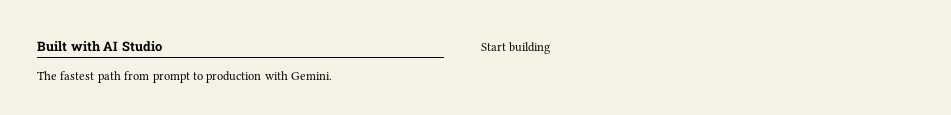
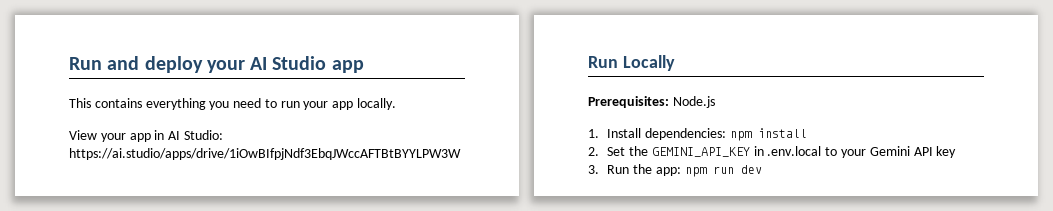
[37,41,162,52] [37,71,332,83] [481,42,551,54] Built with AI Studio // The fastest path from prompt to production with Gemini. // Start building -> [69,56,364,73] [69,98,397,110] [69,130,223,142] [69,148,461,160] [588,55,675,71] [588,96,715,108] [588,128,807,141] [588,146,957,158] [588,164,762,177] Run and deploy your AI Studio app // This contains everything you need to run your app locally. // View your app in AI Studio: https://ai.studio/apps/drive/1iOwBIfpjNdf3EbqJWccAFTBtBYYLPW3W // Run Locally // Prerequisites: Node.js // 1. Install dependencies: npm install // 2. Set the GEMINI_API_KEY in .env.local to your Gemini API key // 3. Run the app: npm run dev

